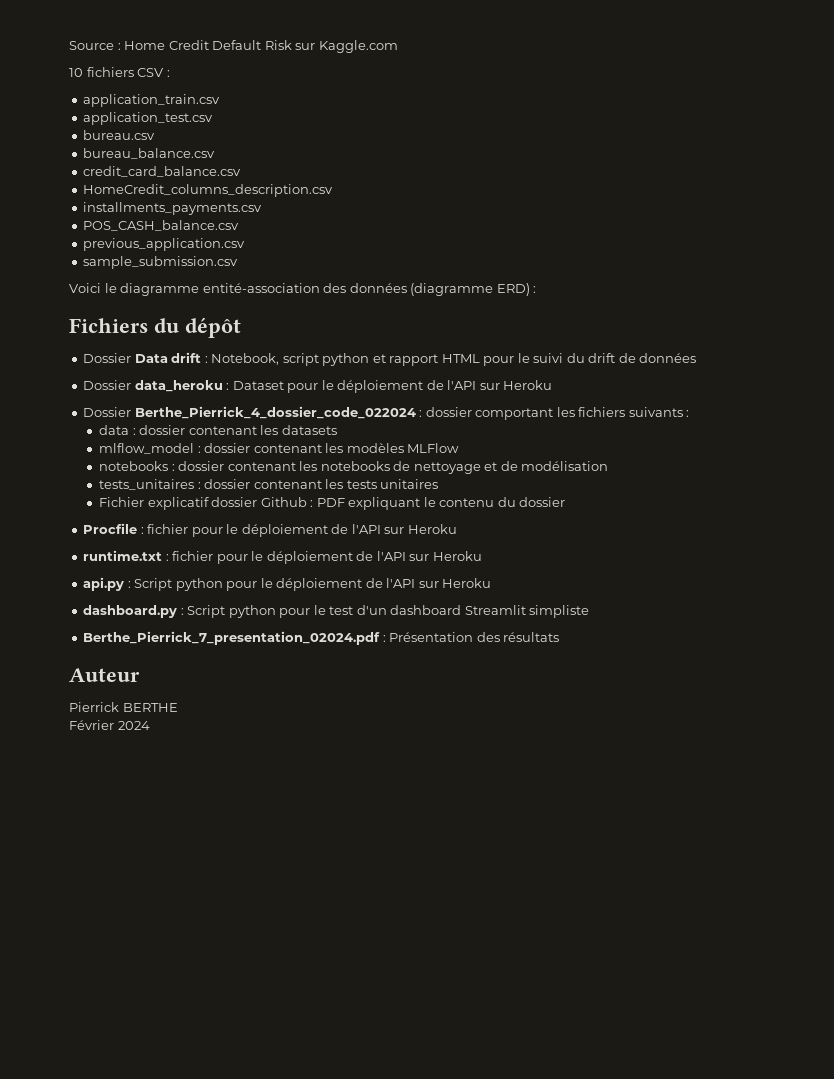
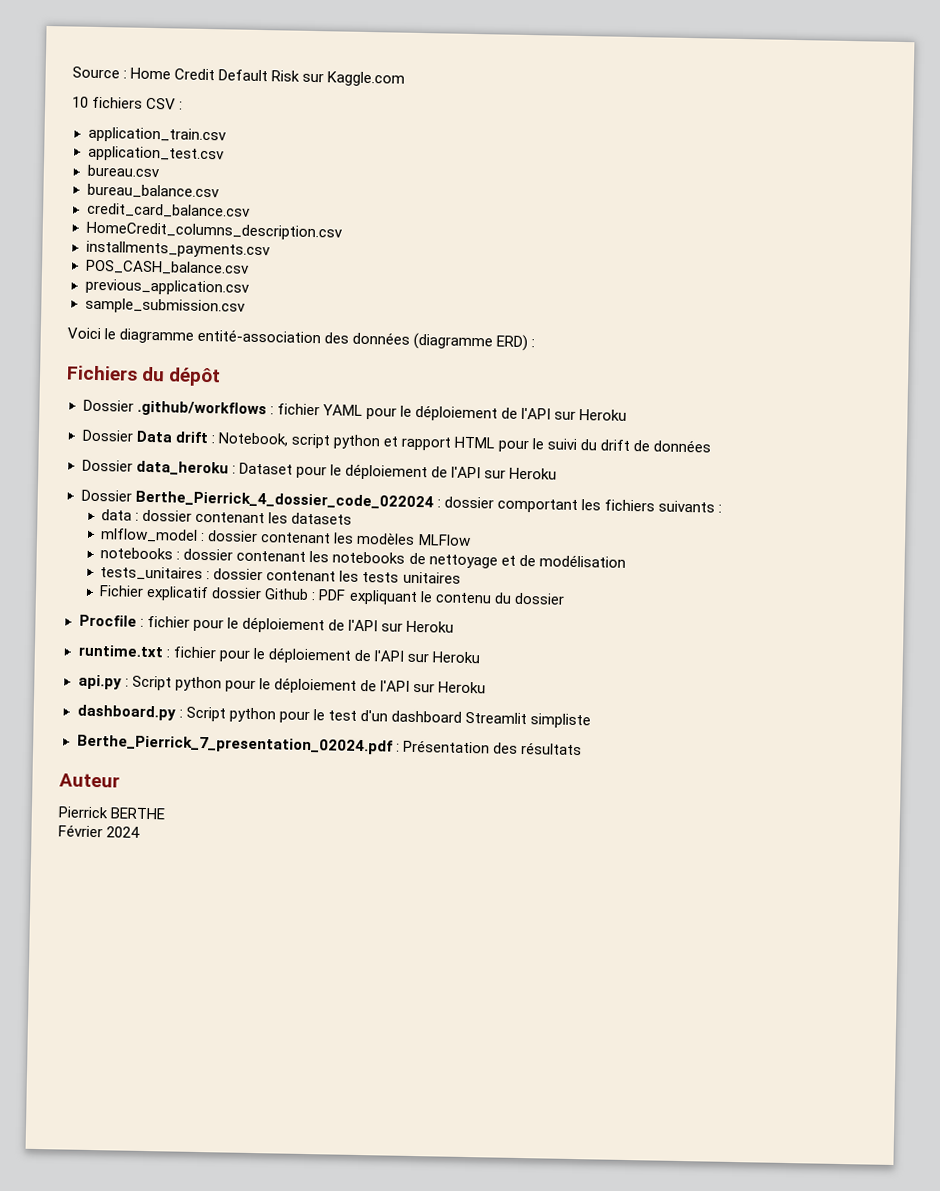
(241, 327) none -> [82,399,628,422] // Dossier .github/workflows : fichier YAML pour le déploiement de l'API sur Heroku

